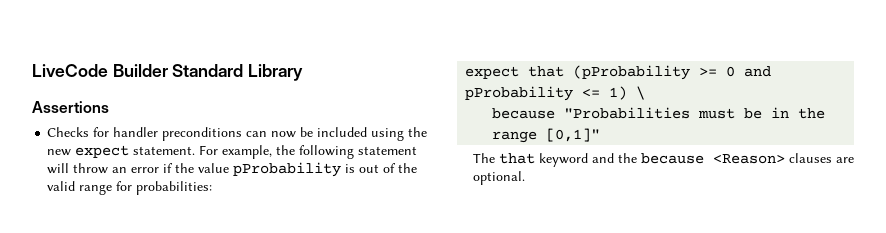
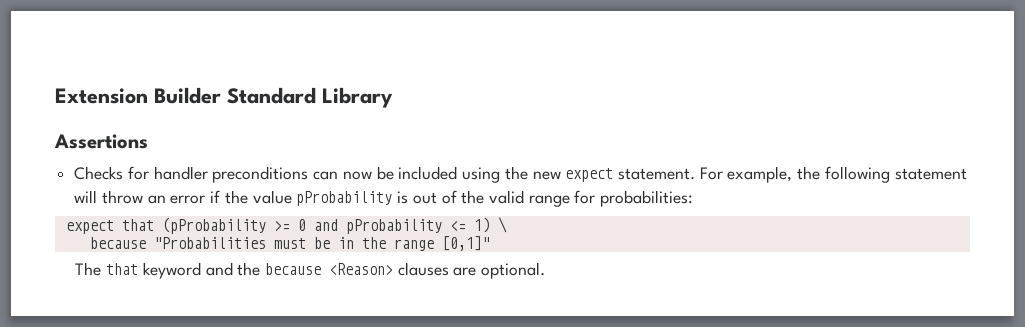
[32,64,108,77] LiveCode -> [55,88,148,104] Extension

